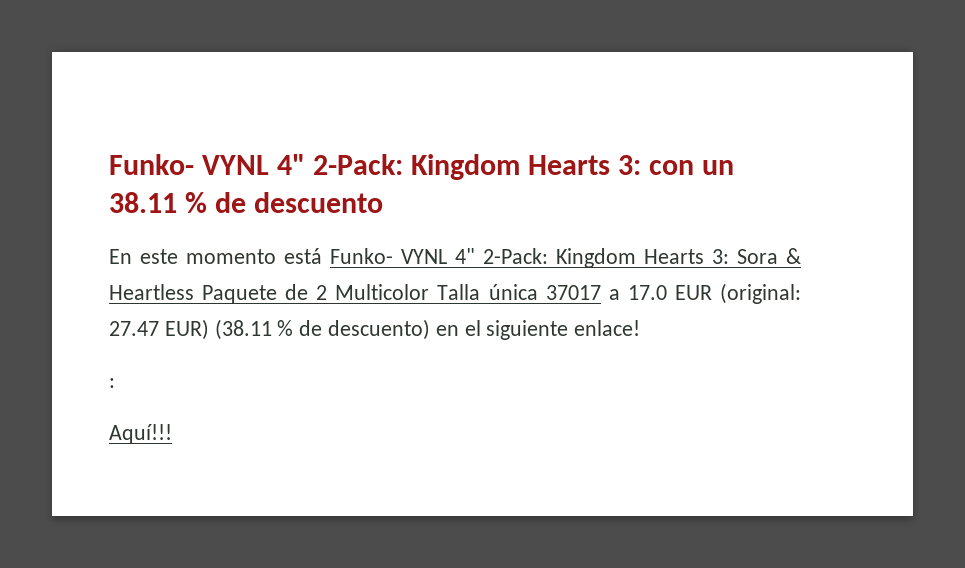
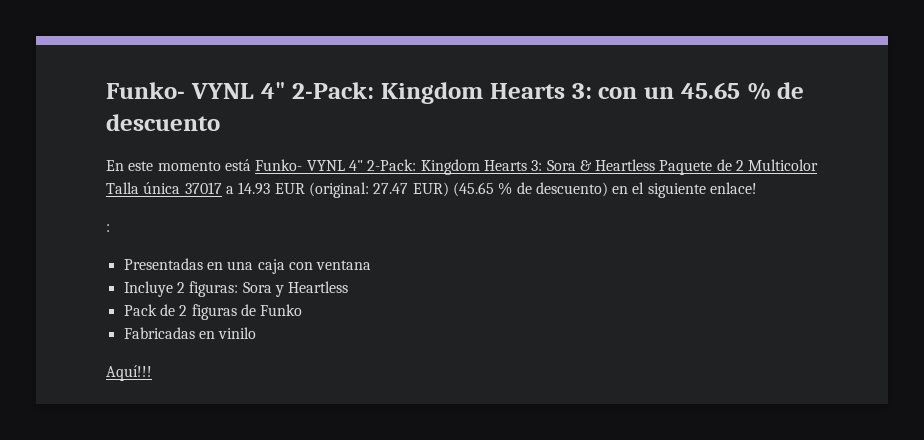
[109,192,177,213] 38.11 -> [680,82,740,99] 45.65
[627,285,667,300] 17.0 -> [238,182,271,195] 14.93
[214,319,272,340] (38.11 -> [452,182,494,197] (45.65
(115, 383) none -> [123,258,372,274] [123,281,349,297] [123,304,303,320] [123,327,257,339] // Presentadas en una caja con ventana // Incluye 2 figuras: Sora y Heartless // Pack de 2 figuras de Funko // Fabricadas en vinilo

